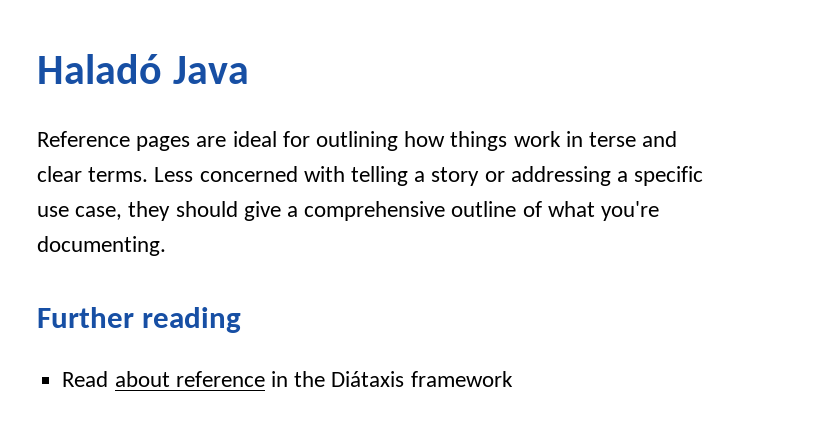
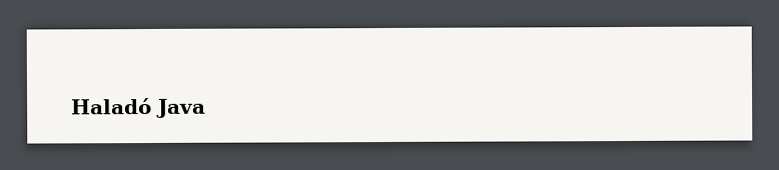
[37,131,678,151] [37,166,704,186] [37,201,660,221] [37,236,166,256] [37,307,242,333] [62,371,513,387] // Reference pages are ideal for outlining how things work in terse and clear terms. Less concerned with telling a story or addressing a specific use case, they should give a comprehensive outline of what you're documenting. // Further reading // Read about reference in the Diátaxis framework -> (206, 108) none

